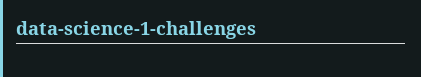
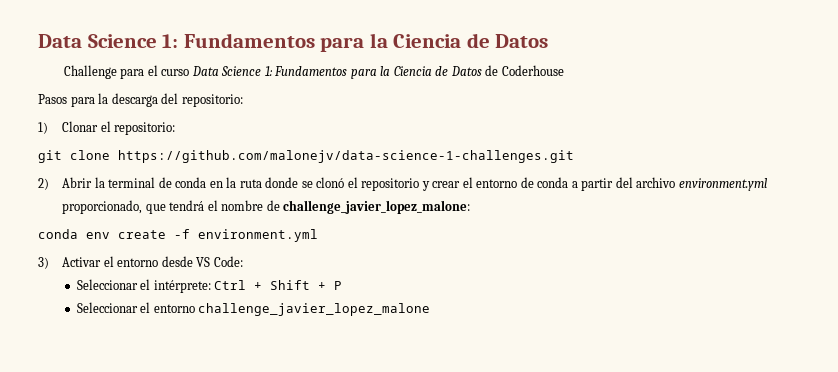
[16,21,256,39] data-science-1-challenges -> [38,33,549,52] [63,65,564,79] [38,93,243,107] [38,121,176,135] [38,150,574,163] [38,177,767,191] [62,200,471,214] [38,229,318,242] [38,256,243,269] [76,279,343,293] [76,302,431,316] Data Science 1: Fundamentos para la Ciencia de Datos // Challenge para el curso Data Science 1: Fundamentos para la Ciencia de Datos de Coderhouse // Pasos para la descarga del repositorio: // 1) Clonar el repositorio: // git clone https://github.com/malonejv/data-science-1-challenges.git // 2) Abrir la terminal de conda en la ruta donde se clonó el repositorio y crear el entorno de conda a partir del archivo environment.yml proporcionado, que tendrá el nombre de challenge_javier_lopez_malone: // conda env create -f environment.yml // 3) Activar el entorno desde VS Code: // Seleccionar el intérprete: Ctrl + Shift + P // Seleccionar el entorno challenge_javier_lopez_malone

